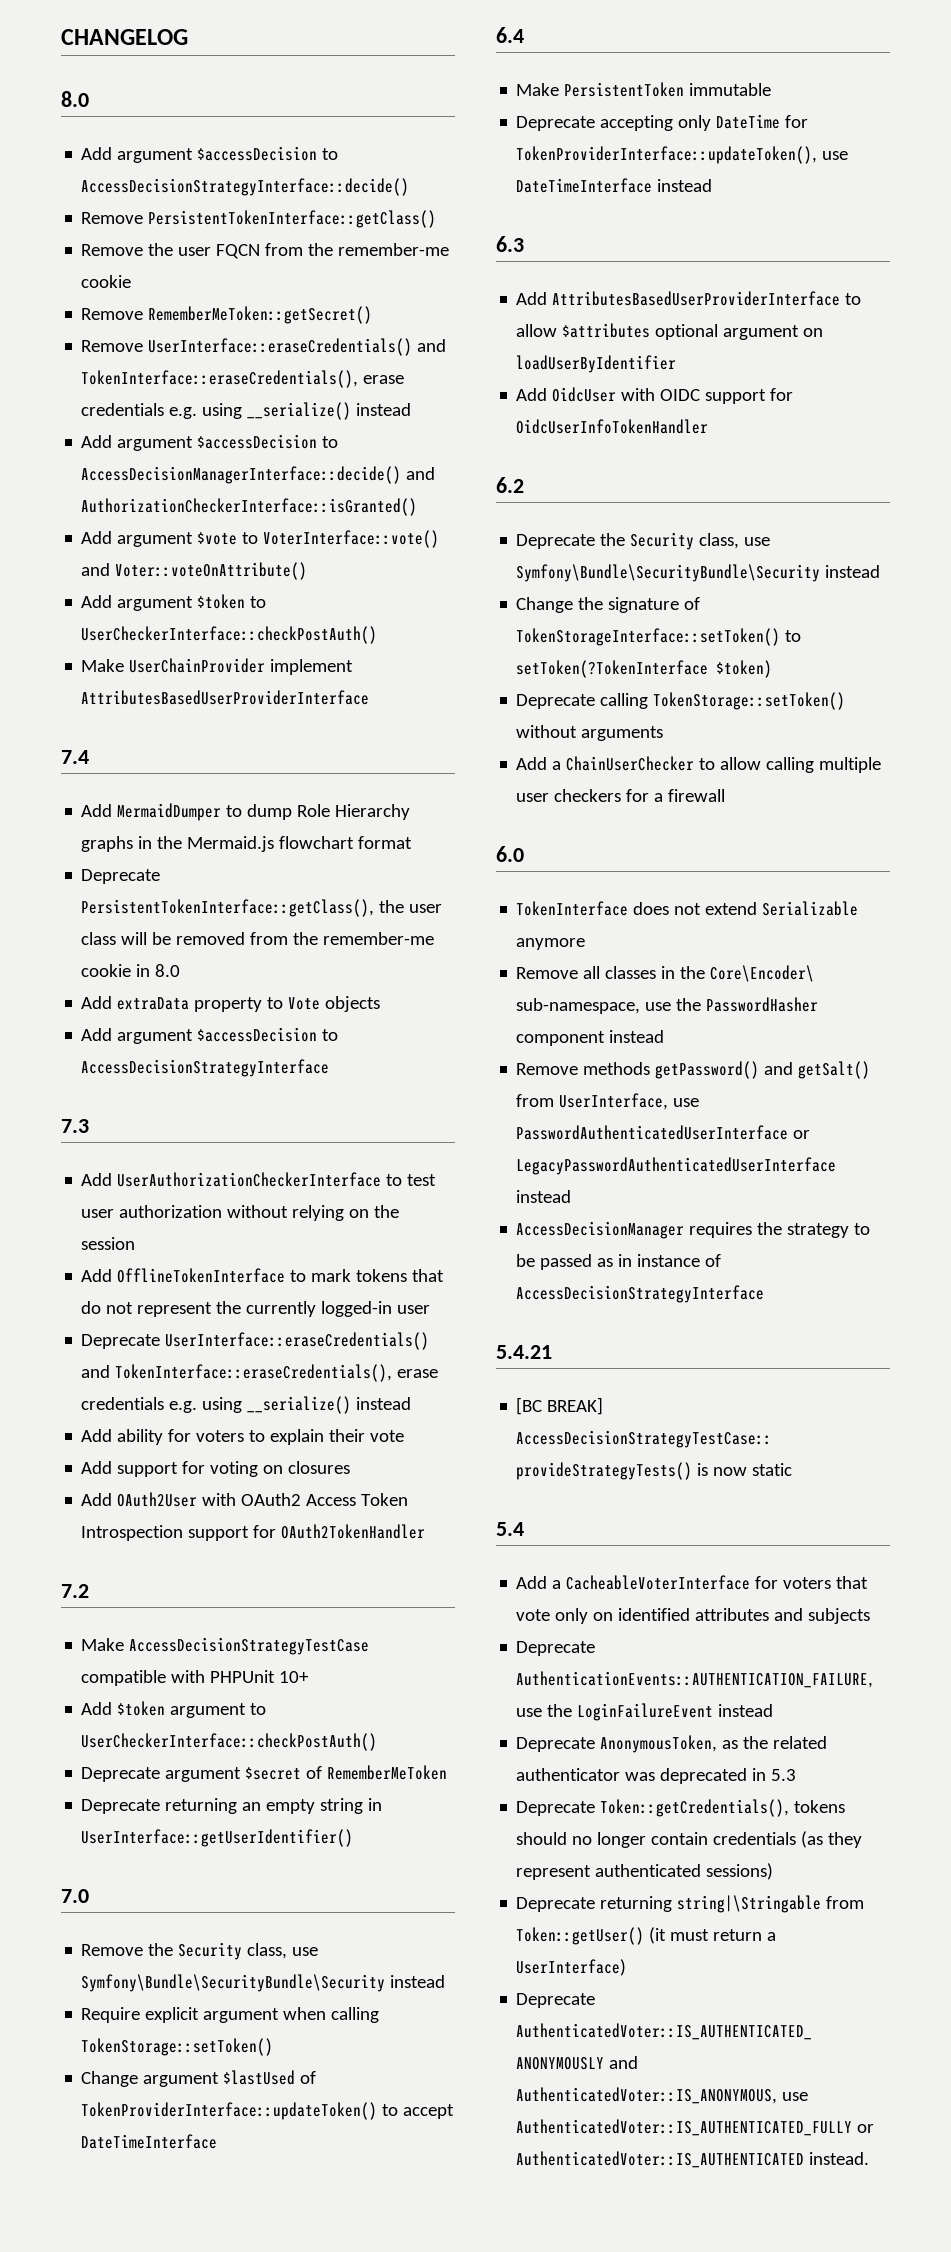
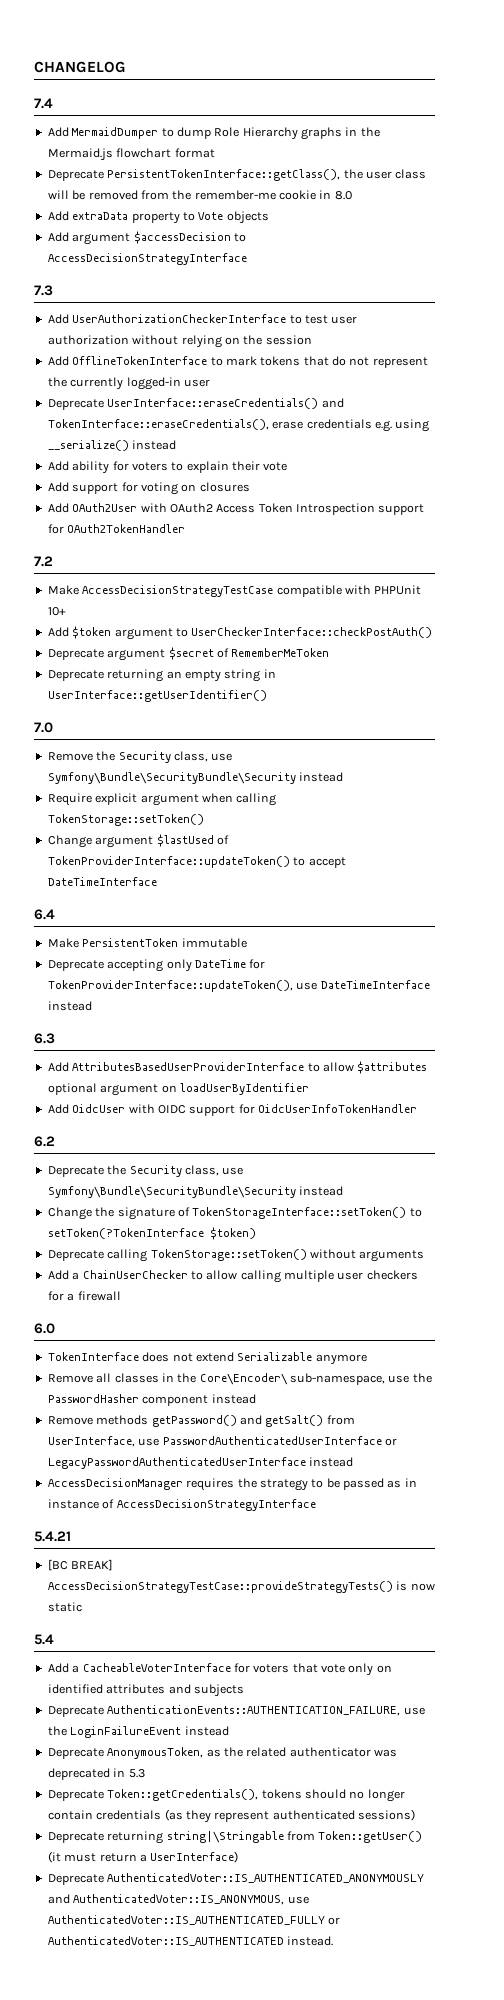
[61,91,89,107] [81,146,339,163] [81,178,410,196] [81,210,437,228] [81,243,450,259] [81,275,132,288] [81,306,373,324] [81,338,447,356] [81,370,405,388] [81,402,412,420] [81,434,339,451] [81,466,436,484] [81,498,418,516] [81,530,440,548] [81,562,308,580] [81,594,267,611] [81,626,378,644] [81,658,354,675] [81,690,370,705] // 8.0 // Add argument $accessDecision to AccessDecisionStrategyInterface::decide() // Remove PersistentTokenInterface::getClass() // Remove the user FQCN from the remember-me cookie // Remove RememberMeToken::getSecret() // Remove UserInterface::eraseCredentials() and TokenInterface::eraseCredentials(), erase credentials e.g. using __serialize() instead // Add argument $accessDecision to AccessDecisionManagerInterface::decide() and AuthorizationCheckerInterface::isGranted() // Add argument $vote to VoterInterface::vote() and Voter::voteOnAttribute() // Add argument $token to UserCheckerInterface::checkPostAuth() // Make UserChainProvider implement AttributesBasedUserProviderInterface -> (126, 67) none

